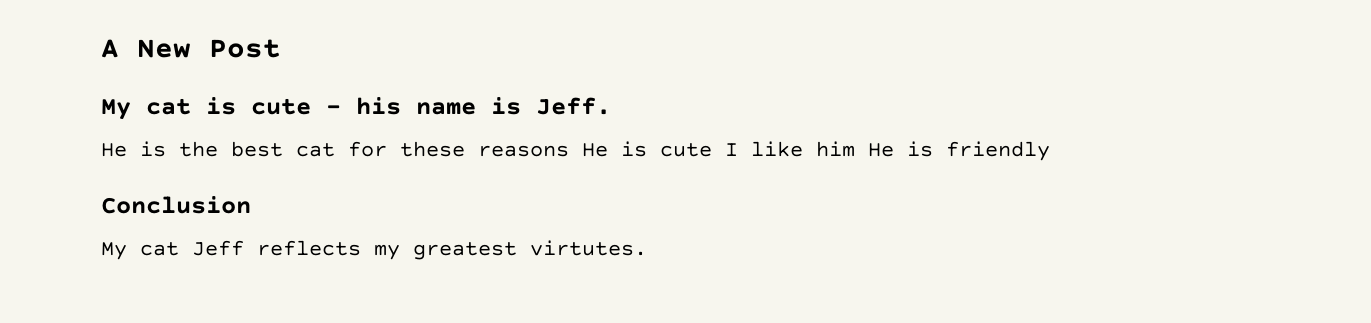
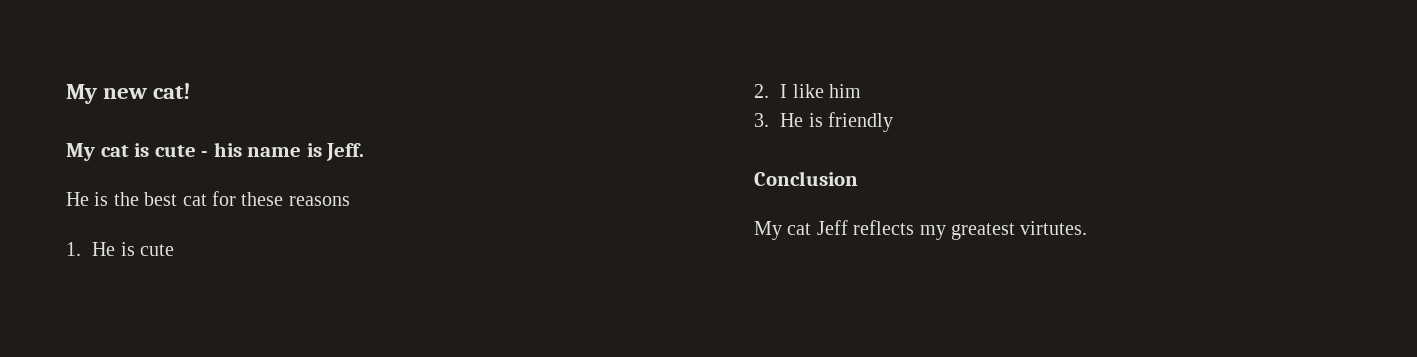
[101,39,281,58] A New Post -> [66,83,192,104] My new cat!
(569, 151) none -> [66,242,81,256] // 1.
(712, 150) none -> [754,84,769,98] // 2.
(855, 149) none -> [754,113,769,127] // 3.

